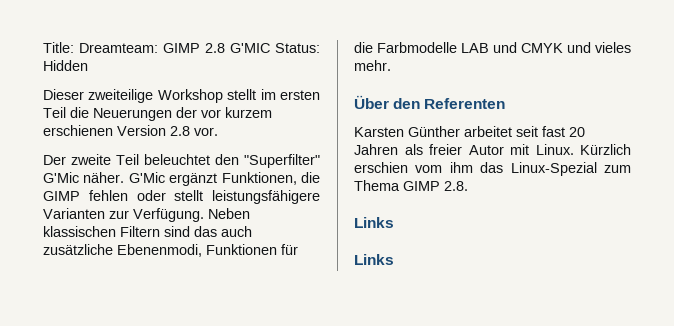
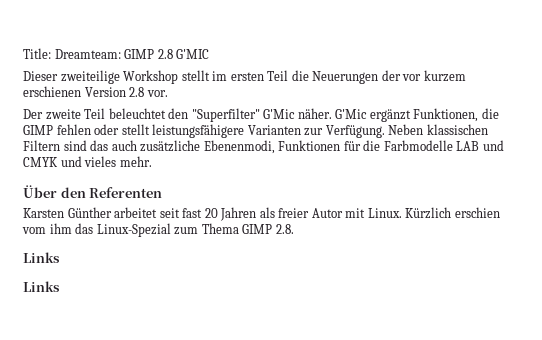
[275,43,320,53] [43,60,88,71] Status: Hidden -> (210, 54) none

